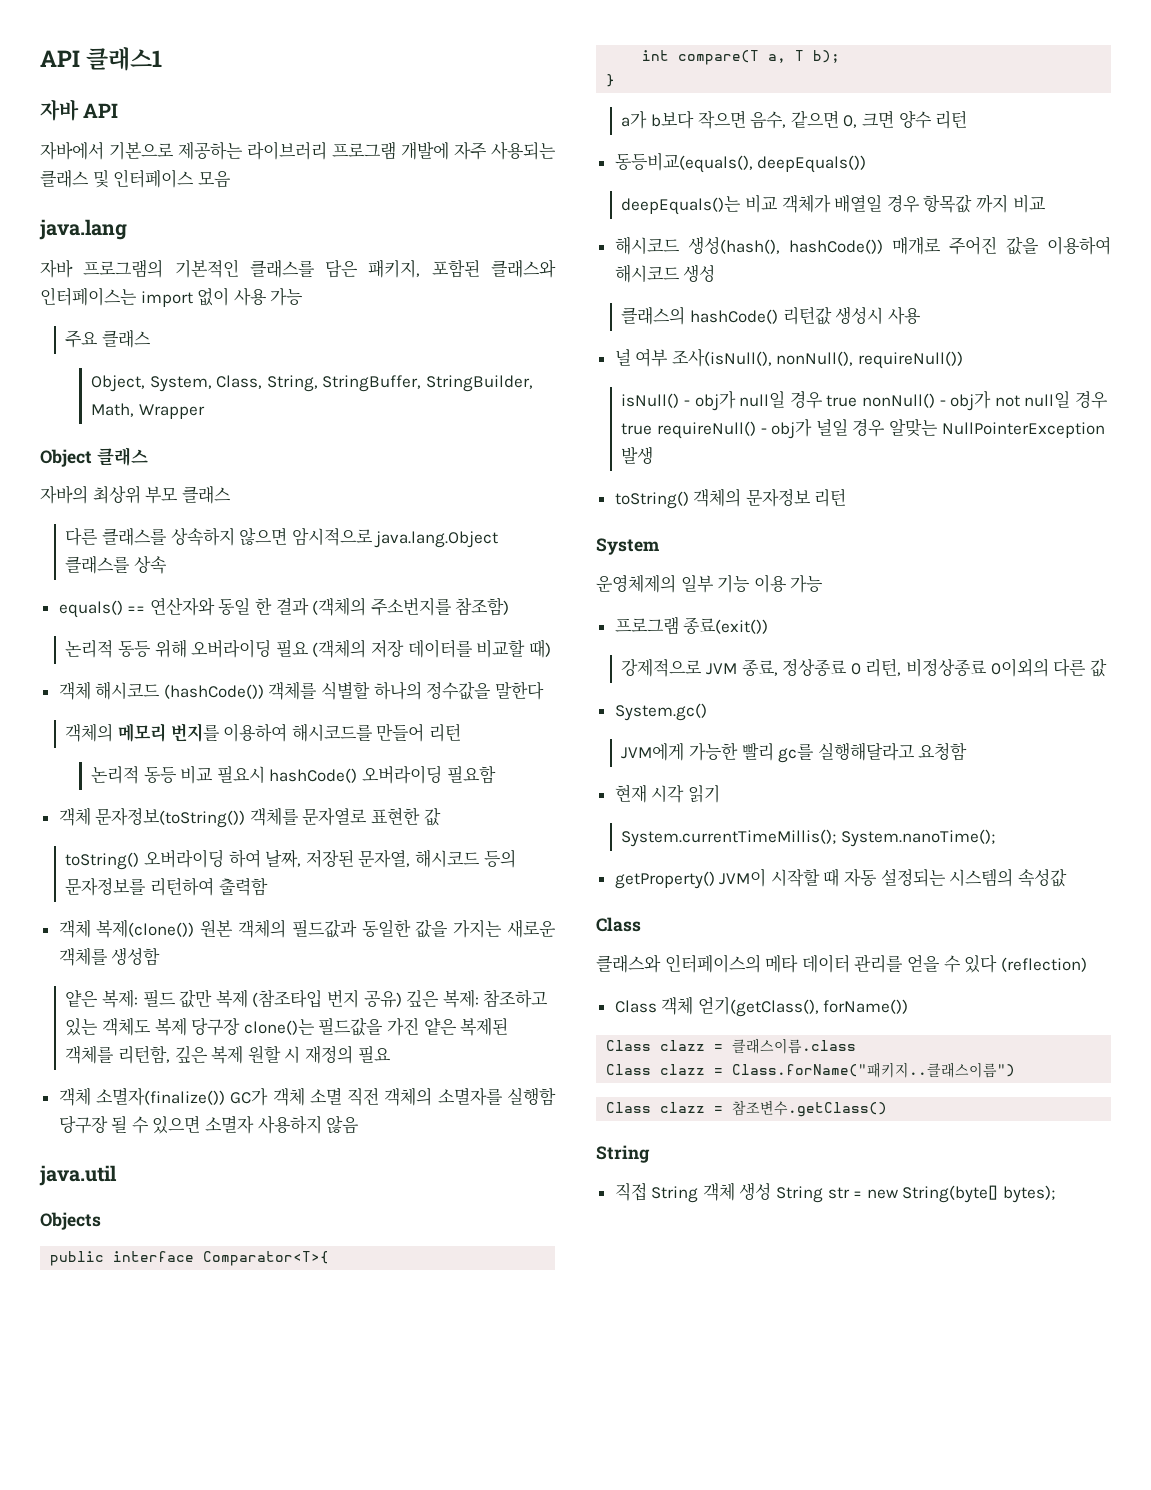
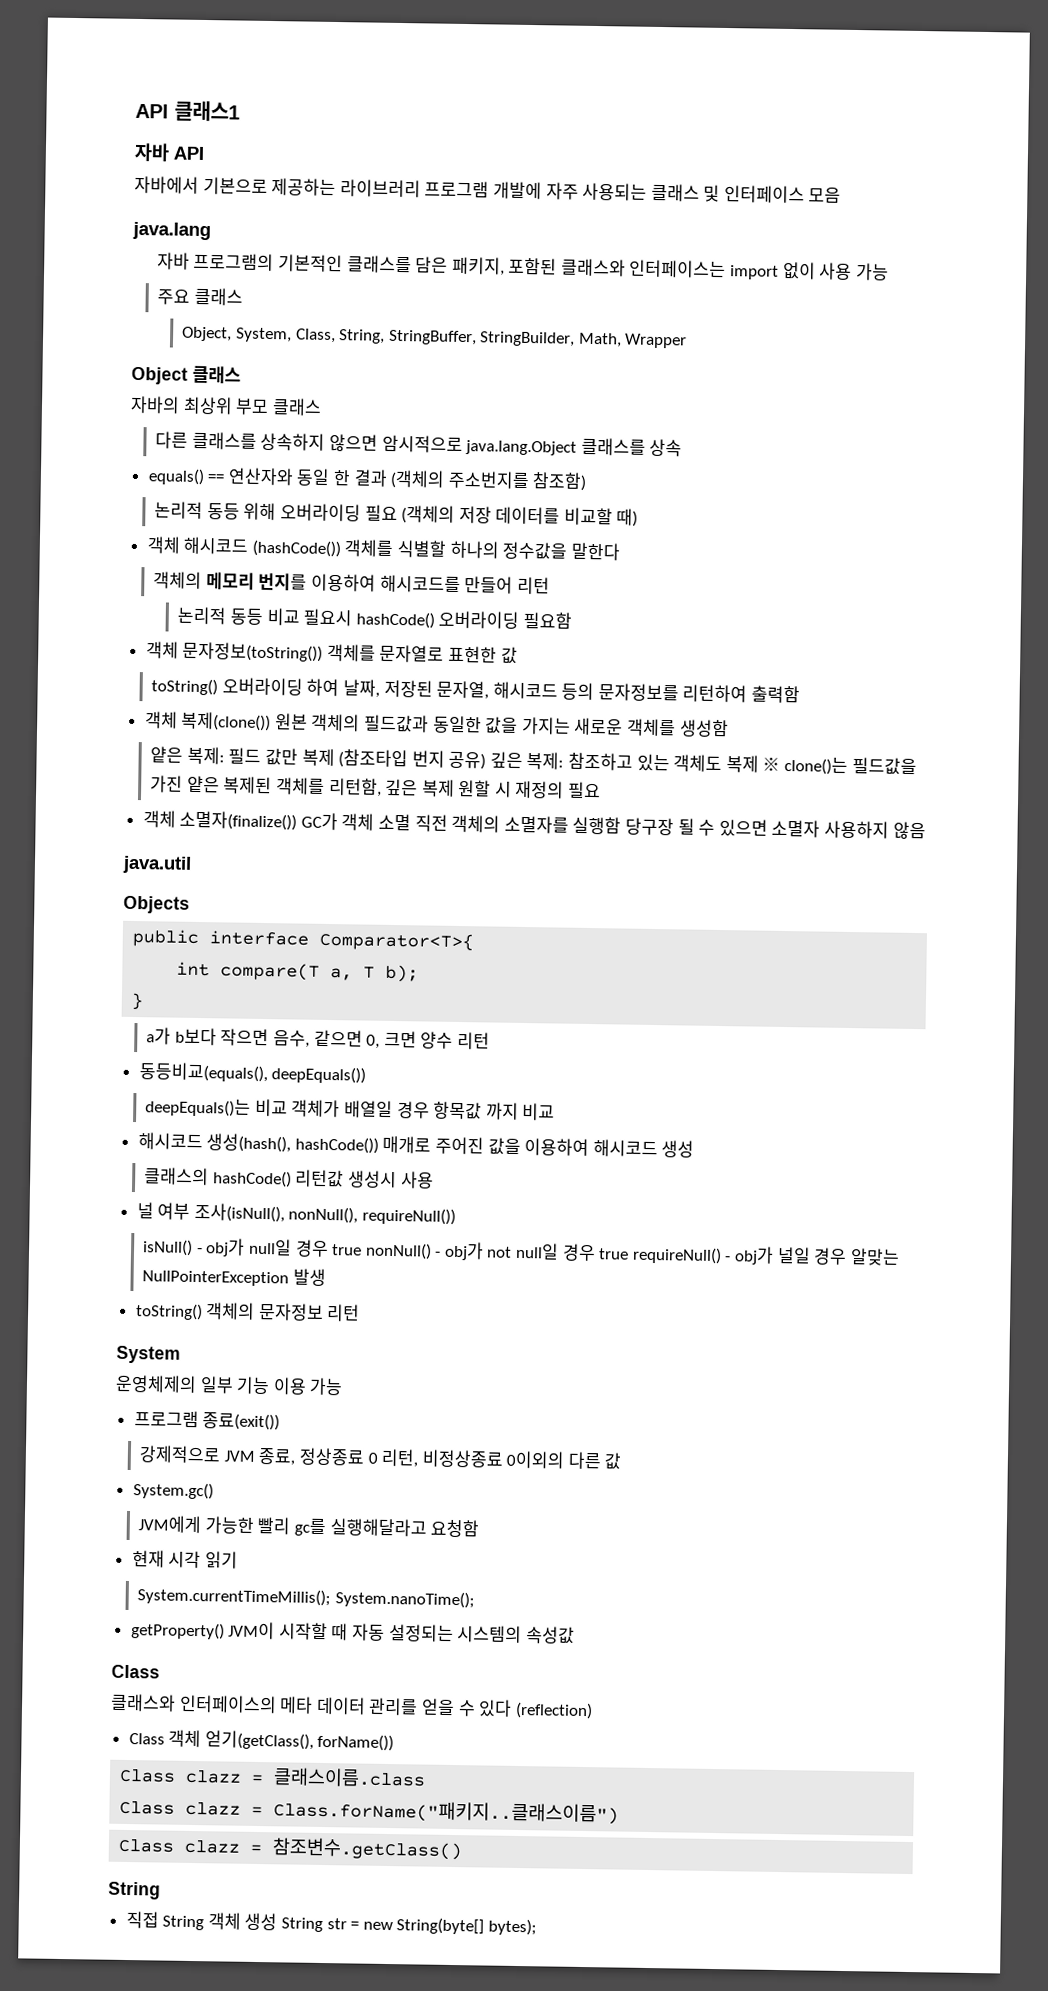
[191,1017,241,1036] 당구장 -> [762,757,781,771] ※

